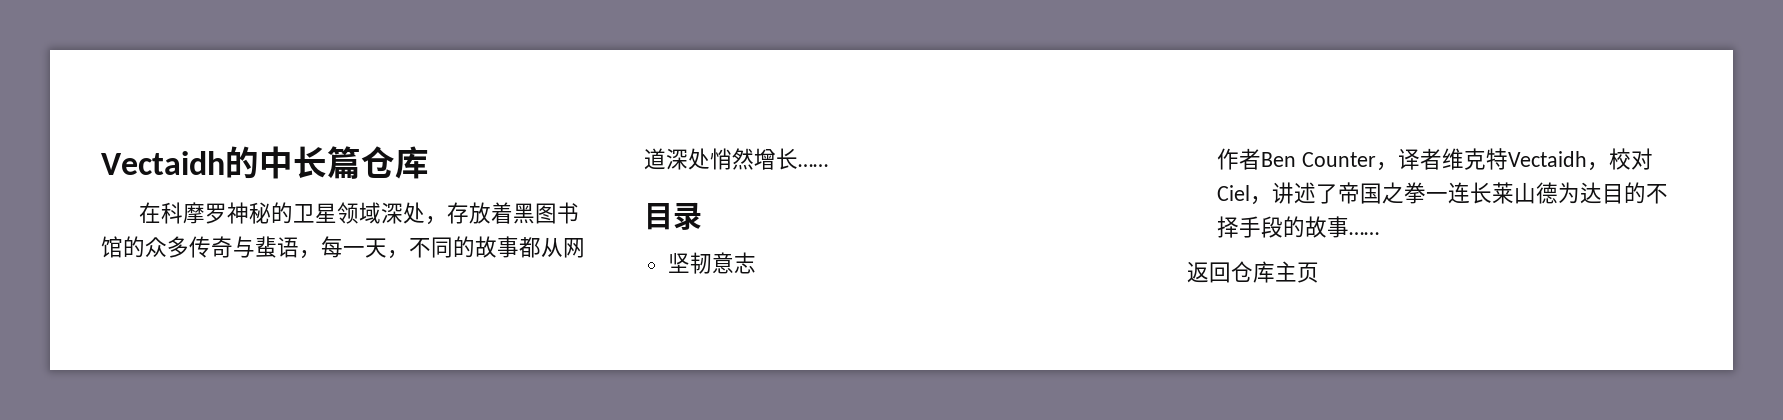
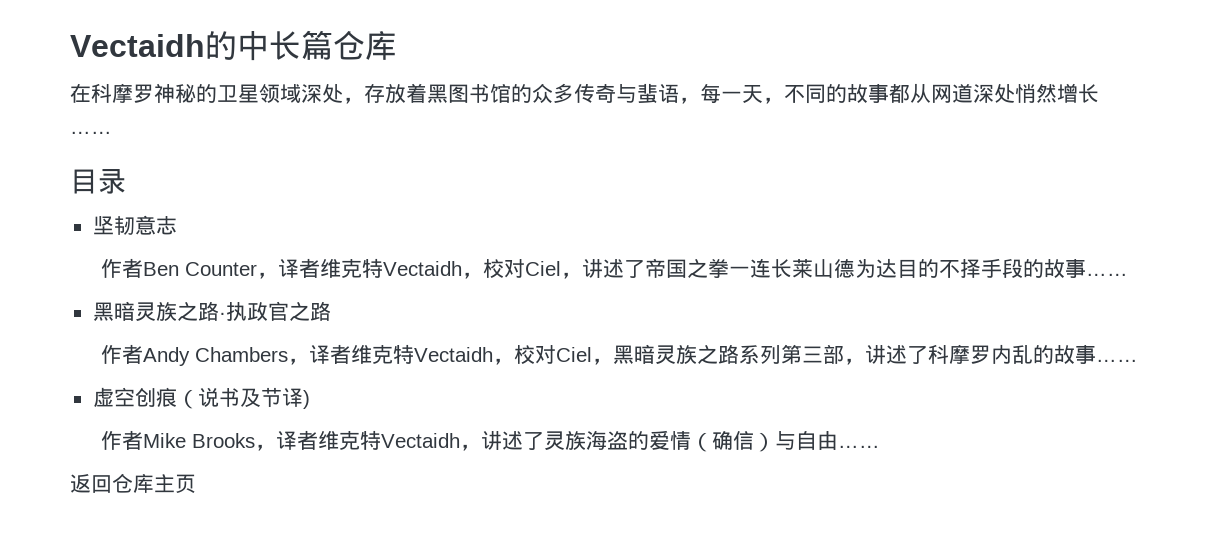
(1379, 233) none -> [92,301,331,321] [100,344,1138,366] [92,387,310,409] [100,430,880,452] // 黑暗灵族之路·执政官之路 // 作者Andy Chambers，译者维克特Vectaidh，校对Ciel，黑暗灵族之路系列第三部，讲述了科摩罗内乱的故事…… // 虚空创痕（说书及节译) // 作者Mike Brooks，译者维克特Vectaidh，讲述了灵族海盗的爱情（确信）与自由……

